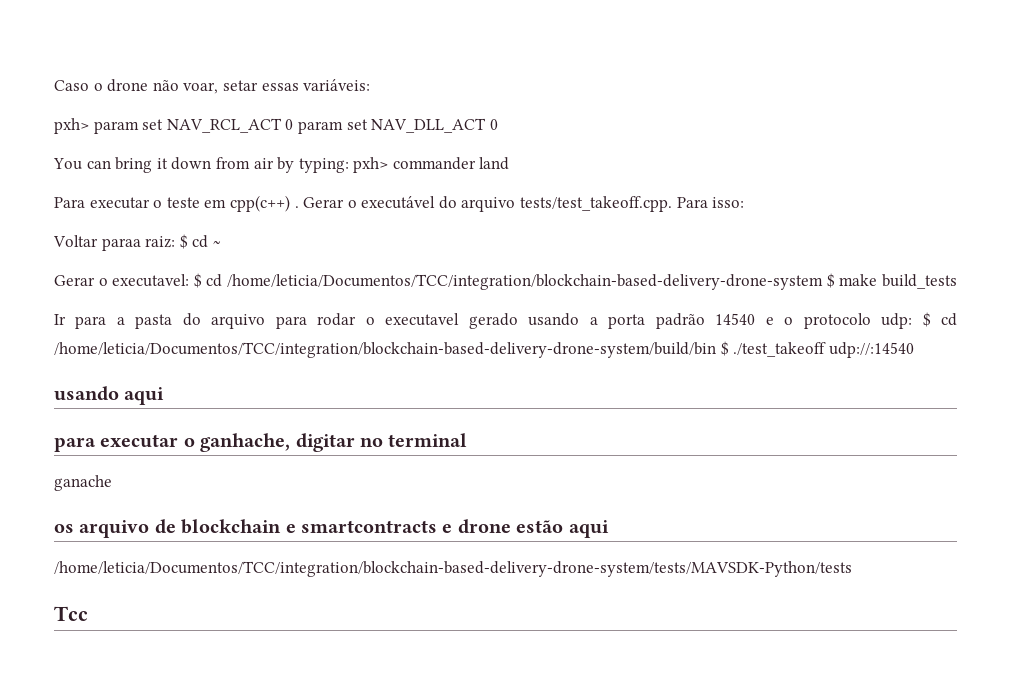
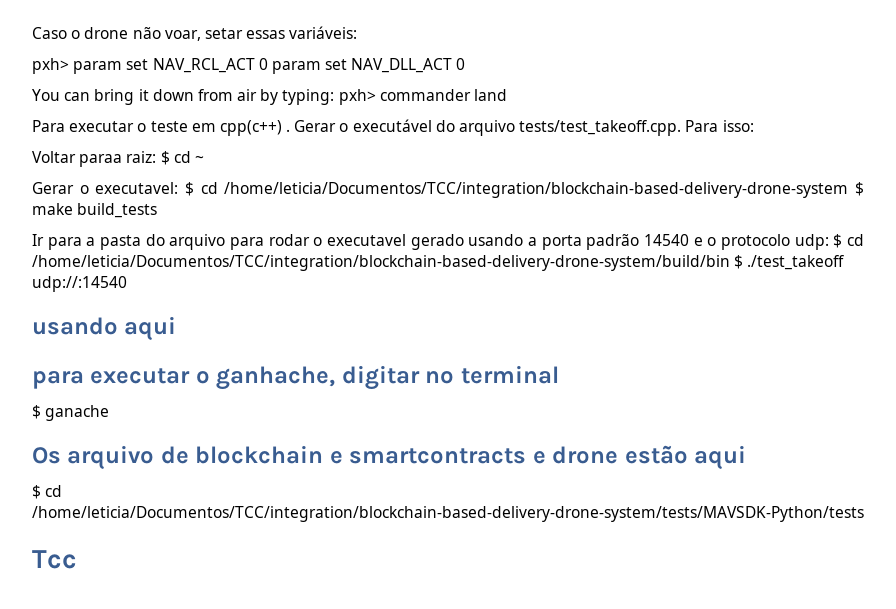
(468, 440) none -> [32,405,41,419] $
[54,524,74,533] os -> [32,447,61,464] Os
(609, 529) none -> [32,485,63,499] $ cd

